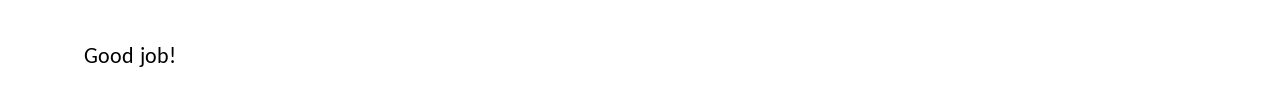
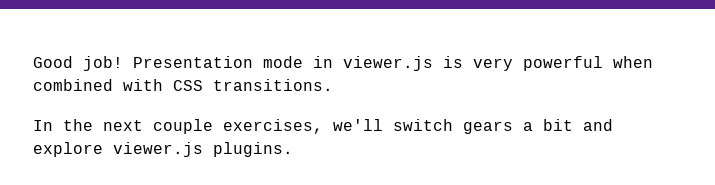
(176, 57) none -> [133,56,653,71] [33,79,333,91] [33,119,613,134] [33,142,293,157] Presentation mode in viewer.js is very powerful when combined with CSS transitions. // In the next couple exercises, we'll switch gears a bit and explore viewer.js plugins.

